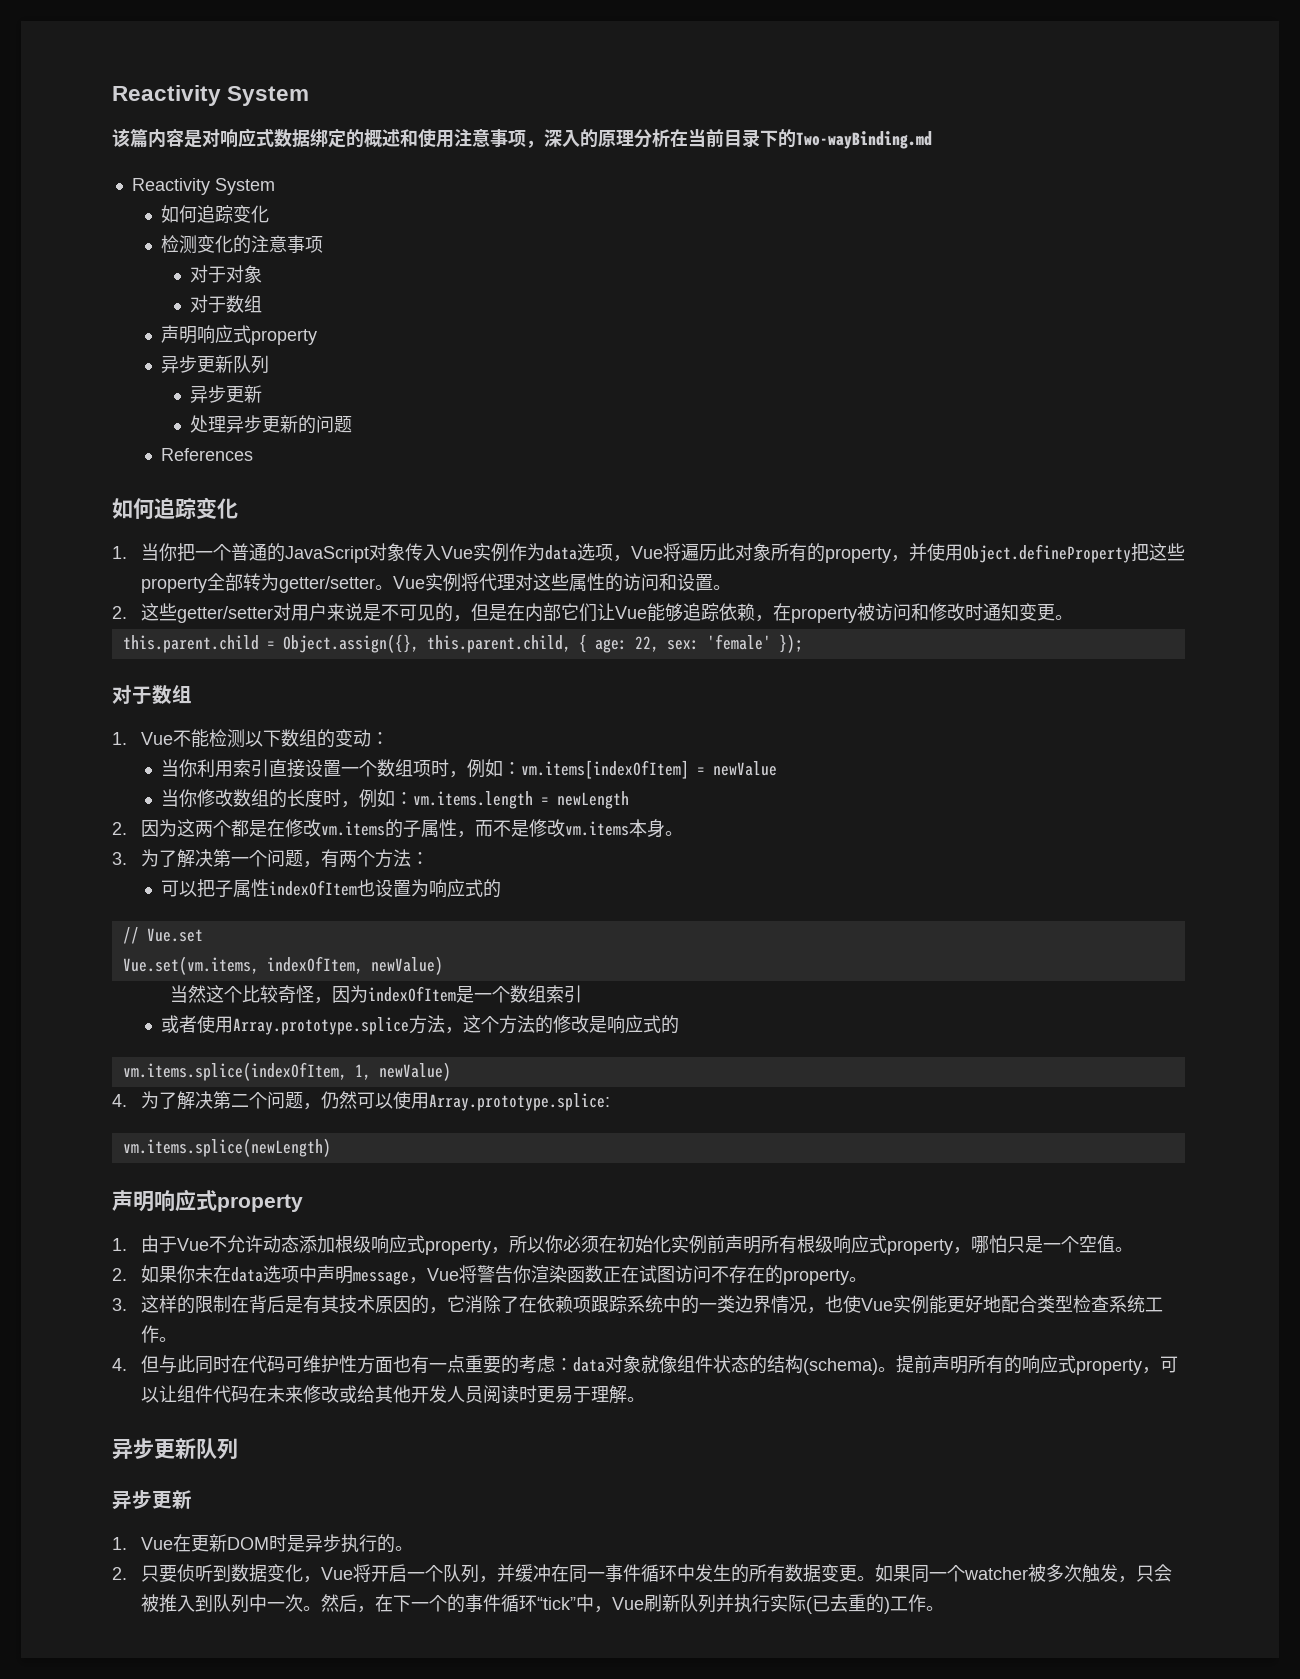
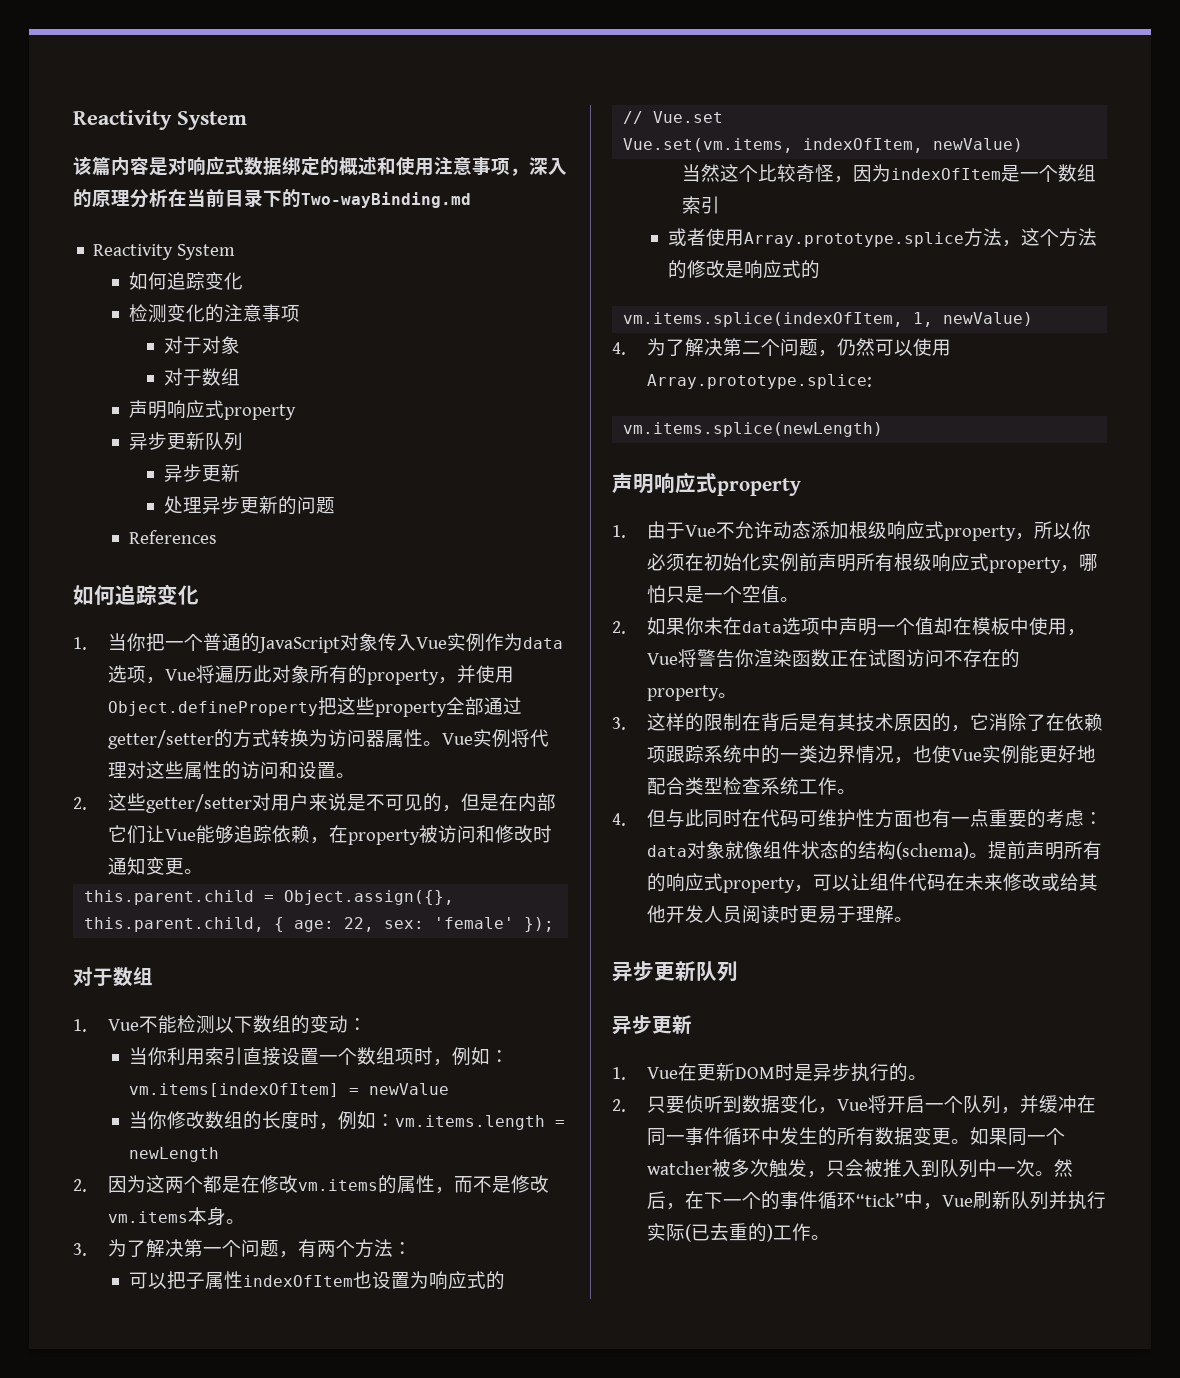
[242,573,375,593] 转为getter/setter -> [484,697,523,715] [108,729,424,749] 通过getter/setter的方式转换为访问器属性
[402,820,421,838] 子 -> (398, 1184) none
[352,1271,409,1285] message -> [877,617,1068,635] 一个值却在模板中使用

